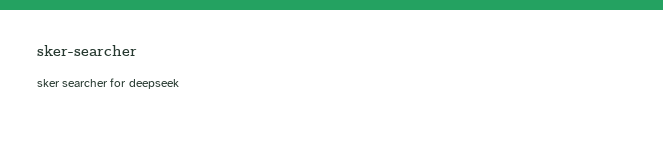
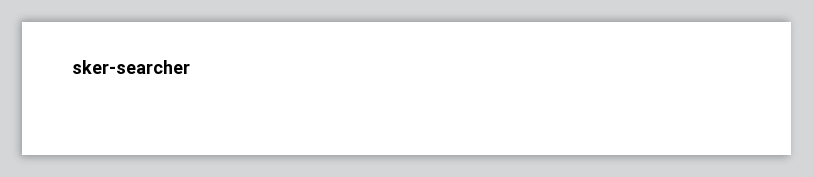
[37,78,179,89] // sker searcher for deepseek -> (190, 67) none

